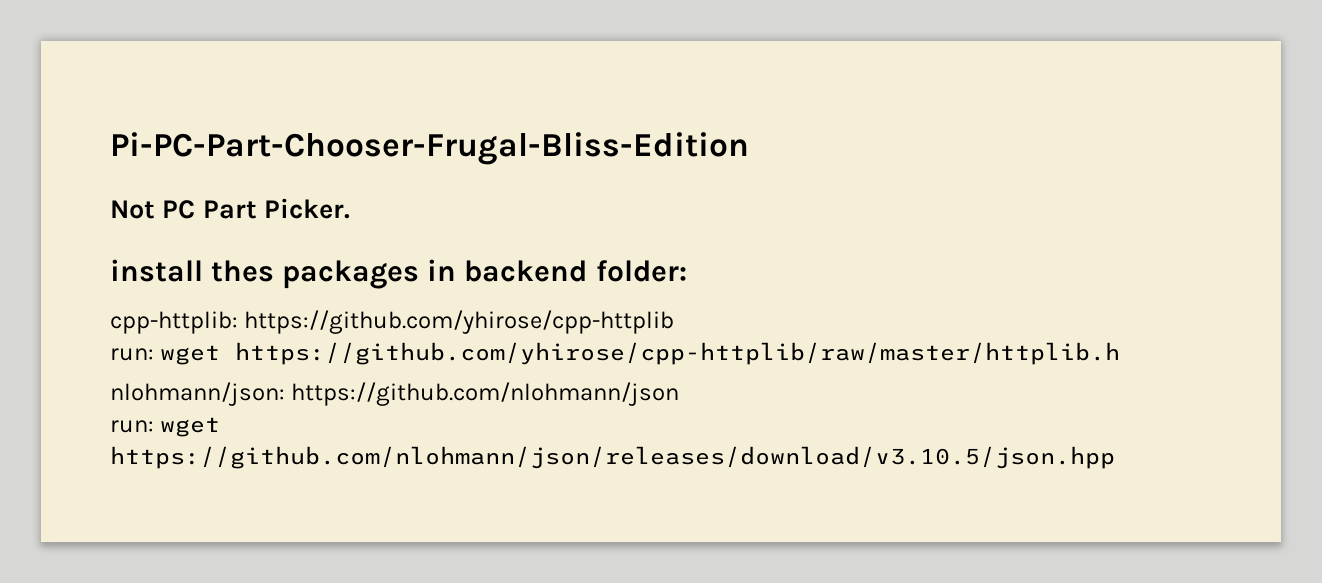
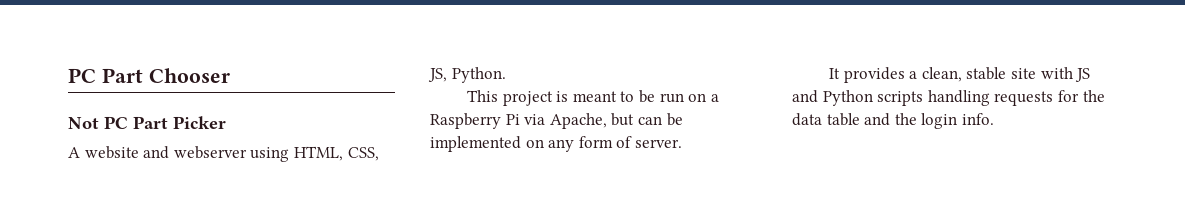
[110,132,749,165] Pi-PC-Part-Chooser-Frugal-Bliss-Edition -> [68,68,230,83] PC Part Chooser
[263,198,350,219] [110,259,687,289] [110,310,675,334] [110,342,1121,365] [110,382,680,406] [110,417,221,437] [110,446,1115,469] Picker. // install thes packages in backend folder: // cpp-httplib: https://github.com/yhirose/cpp-httplib // run: wget https://github.com/yhirose/cpp-httplib/raw/master/httplib.h // nlohmann/json: https://github.com/nlohmann/json // run: wget https://github.com/nlohmann/json/releases/download/v3.10.5/json.hpp -> [173,116,226,129] [68,146,379,162] [428,67,506,83] [466,90,719,106] [430,113,683,129] [430,136,682,152] [828,67,1091,83] [792,90,1105,106] [792,113,994,129] Picker // A website and webserver using HTML, CSS, JS, Python. // This project is meant to be run on a Raspberry Pi via Apache, but can be implemented on any form of server. // It provides a clean, stable site with JS and Python scripts handling requests for the data table and the login info.

